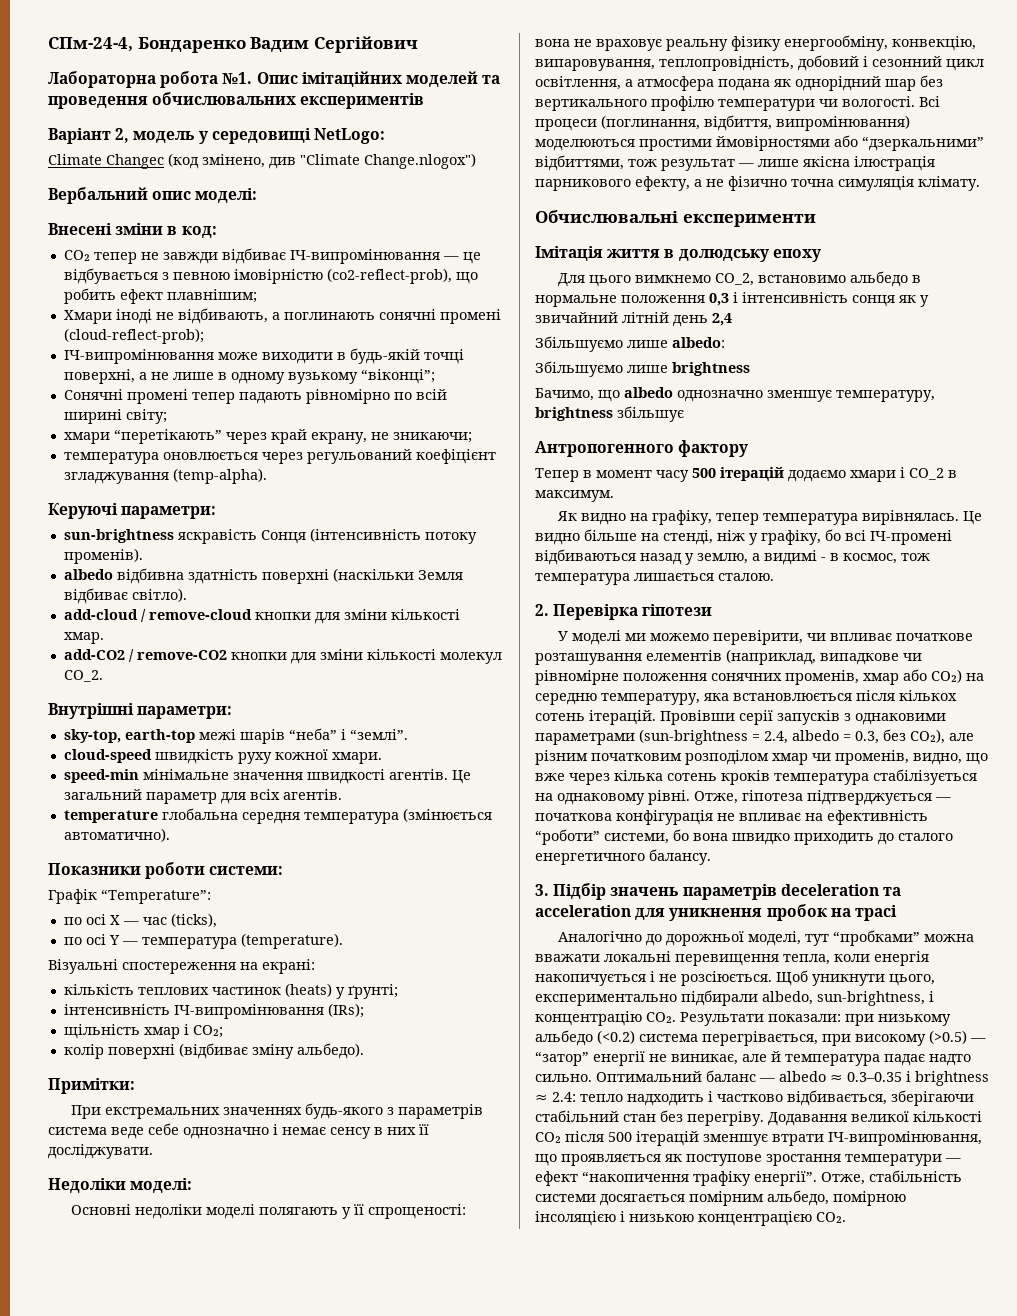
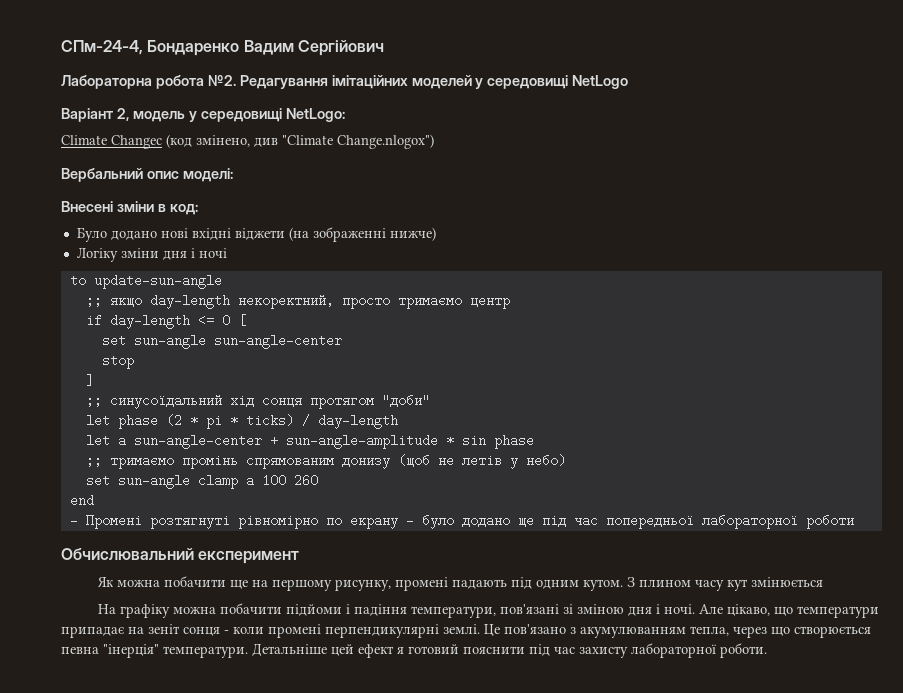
[222,71,501,87] [48,92,425,109] №1. Опис імітаційних моделей та проведення обчислювальних експериментів -> [207,75,629,89] №2. Редагування імітаційних моделей у середовищі NetLogo
[63,248,481,264] [63,268,478,284] [63,288,257,304] [63,308,501,324] [63,328,204,344] [63,348,464,364] [63,369,435,384] [63,389,447,404] [63,409,167,424] [63,429,472,444] [63,449,496,464] [63,468,267,484] [48,503,217,519] [63,528,477,544] [63,548,143,564] [63,568,463,584] [63,588,187,604] [63,609,460,624] [63,632,104,644] [63,649,502,664] [63,670,103,682] [48,703,233,719] [63,728,408,744] [63,749,382,764] [63,769,471,784] [63,789,342,804] [63,808,492,824] [63,828,170,842] [48,862,284,879] [48,889,211,904] [63,913,217,928] [63,933,343,949] [48,959,315,974] [63,983,398,999] [63,1003,364,1019] [63,1024,223,1039] [63,1043,364,1059] [48,1078,135,1094] [71,1103,484,1119] [48,1123,429,1139] [48,1144,153,1159] [48,1178,193,1193] [71,1204,467,1219] [535,35,976,51] [535,55,984,71] [535,75,943,91] [535,96,940,111] [535,115,910,131] [535,135,984,151] [535,155,935,171] [535,176,980,191] [535,210,816,227] [535,246,821,262] [558,271,922,287] [535,292,929,307] [535,312,732,327] [535,336,725,352] [535,361,750,377] [535,387,935,402] [535,406,684,422] [535,440,749,457] [535,467,957,482] [535,490,614,502] [557,510,983,525] [535,529,952,545] [535,549,930,565] [535,573,774,585] [535,604,713,620] [558,630,974,645] [535,649,922,665] [535,669,984,685] [535,690,957,705] [535,710,946,725] [535,729,974,745] [535,750,988,765] [535,769,977,785] [535,790,951,805] [535,810,928,825] [535,829,953,845] [535,849,711,865] [535,883,901,900] [535,904,897,921] [558,930,975,946] [535,951,929,966] [535,970,935,986] [535,990,934,1006] [535,1011,951,1026] [535,1030,986,1046] [535,1051,971,1066] [535,1070,989,1086] [535,1090,974,1106] [535,1110,982,1126] [535,1131,982,1146] [535,1154,961,1166] [535,1170,962,1186] [535,1190,906,1206] [535,1211,846,1226] CO₂ тепер не завжди відбиває ІЧ-випромінювання — це відбувається з певною імовірністю (co2-reflect-prob), що робить ефект плавнішим; // Хмари іноді не відбивають, а поглинають сонячні промені (cloud-reflect-prob); // ІЧ-випромінювання може виходити в будь-якій точці поверхні, а не лише в одному вузькому “віконці”; // Сонячні промені тепер падають рівномірно по всій ширині світу; // хмари “перетікають” через край екрану, не зникаючи; // температура оновлюється через регульований коефіцієнт згладжування (temp-alpha). // Керуючі параметри: // sun-brightness яскравість Сонця (інтенсивність потоку променів). // albedo відбивна здатність поверхні (наскільки Земля відбиває світло). // add-cloud / remove-cloud кнопки для зміни кількості хмар. // add-CO2 / remove-CO2 кнопки для зміни кількості молекул CO_2. // Внутрішні параметри: // sky-top, earth-top межі шарів “неба” і “землі”. // cloud-speed швидкість руху кожної хмари. // speed-min мінімальне значення швидкості агентів. Це загальний параметр для всіх агентів. // temperature глобальна середня температура (змінюється автоматично). // Показники роботи системи: // Графік “Temperature”: // по осі X — час (ticks), // по осі Y — температура (temperature). // Візуальні спостереження на екрані: // кількість теплових частинок (heats) у ґрунті; // інтенсивність ІЧ-випромінювання (IRs); // щільність хмар і CO₂; // колір поверхні (відбиває зміну альбедо). // Примітки: // При екстремальних значеннях будь-якого з параметрів система веде себе однозначно і немає сенсу в них її досліджувати. // Недоліки моделі: // Основні недоліки моделі полягають у її спрощеності: вона не враховує реальну фізику енергообміну, конвекцію, випаровування, теплопровідність, добовий і сезонний цикл освітлення, а атмосфера подана як однорідний шар без вертикального профілю температури чи вологості. Всі процеси (поглинання, відбиття, випромінювання) моделюються простими ймовірностями або “дзеркальними” відбиттями, тож результат — лише якісна ілюстрація парникового ефекту, а не фізично точна симуляція клімату. // Обчислювальні експерименти // Імітація життя в долюдську епоху // Для цього вимкнемо СО_2, встановимо альбедо в нормальне положення 0,3 і інтенсивність сонця як у звичайний літній день 2,4 // Збільшуємо лише albedo: // Збільшуємо лише brightness // Бачимо, що albedo однозначно зменшує температуру, brightness збільшує // Антропогенного фактору // Тепер в момент часу 500 ітерацій додаємо хмари і СО_2 в максимум. // Як видно на графіку, тепер температура вирівнялась. Це видно більше на стенді, ніж у графіку, бо всі ІЧ-промені відбиваються назад у землю, а видимі - в космос, тож температура лишається сталою. // 2. Перевірка гіпотези // У моделі ми можемо перевірити, чи впливає початкове розташування елементів (наприклад, випадкове чи рівномірне положення сонячних променів, хмар або СО₂) на середню температуру, яка встановлюється після кількох сотень ітерацій. Провівши серії запусків з однаковими параметрами (sun-brightness = 2.4, albedo = 0.3, без СО₂), але різним початковим розподілом хмар чи променів, видно, що вже через кілька сотень кроків температура стабілізується на однаковому рівні. Отже, гіпотеза підтверджується — початкова конфігурація не впливає на ефективність “роботи” системи, бо вона швидко приходить до сталого енергетичного балансу. // 3. Підбір значень параметрів deceleration та acceleration для уникнення пробок на трасі // Аналогічно до дорожньої моделі, тут “пробками” можна вважати локальні перевищення тепла, коли енергія накопичується і не розсіюється. Щоб уникнути цього, експериментально підбирали albedo, sun-brightness, і концентрацію СО₂. Результати показали: при низькому альбедо (<0.2) система перегрівається, при високому (>0.5) — “затор” енергії не виникає, але й температура падає надто сильно. Оптимальний баланс — albedo ≈ 0.3–0.35 і brightness ≈ 2.4: тепло надходить і частково відбивається, зберігаючи стабільний стан без перегріву. Додавання великої кількості СО₂ після 500 ітерацій зменшує втрати ІЧ-випромінювання, що проявляється як поступове зростання температури — ефект “накопичення трафіку енергії”. Отже, стабільність системи досягається помірним альбедо, помірною інсоляцією і низькою концентрацією СО₂. -> [76,227,436,242] [76,247,227,262] [69,274,222,289] [85,292,510,309] [85,314,246,329] [101,334,342,349] [101,356,134,369] [85,374,94,387] [85,392,430,409] [85,414,398,429] [85,434,534,449] [85,452,566,469] [85,474,318,489] [69,494,94,507] [69,512,854,529] [61,548,300,564] [98,576,824,591] [98,603,880,618] [61,624,871,638] [61,643,767,658] Було додано нові вхідні віджети (на зображенні нижче) // Логіку зміни дня і ночі // to update-sun-angle // ;; якщо day-length некоректний, просто тримаємо центр // if day-length <= 0 [ // set sun-angle sun-angle-center // stop // ] // ;; синусоїдальний хід сонця протягом "доби" // let phase (2 * pi * ticks) / day-length // let a sun-angle-center + sun-angle-amplitude * sin phase // ;; тримаємо промінь спрямованим донизу (щоб не летів у небо) // set sun-angle clamp a 100 260 // end // - Промені розтягнуті рівномірно по екрану - було додано ще під час попередньої лабораторної роботи // Обчислювальний експеримент // Як можна побачити ще на першому рисунку, промені падають під одним кутом. З плином часу кут змінюється // На графіку можна побачити підйоми і падіння температури, пов'язані зі зміною дня і ночі. Але цікаво, що температури припадає на зеніт сонця - коли промені перпендикулярні землі. Це пов'язано з акумулюванням тепла, через що створюється певна "інерція" температури. Детальніше цей ефект я готовий пояснити під час захисту лабораторної роботи.

